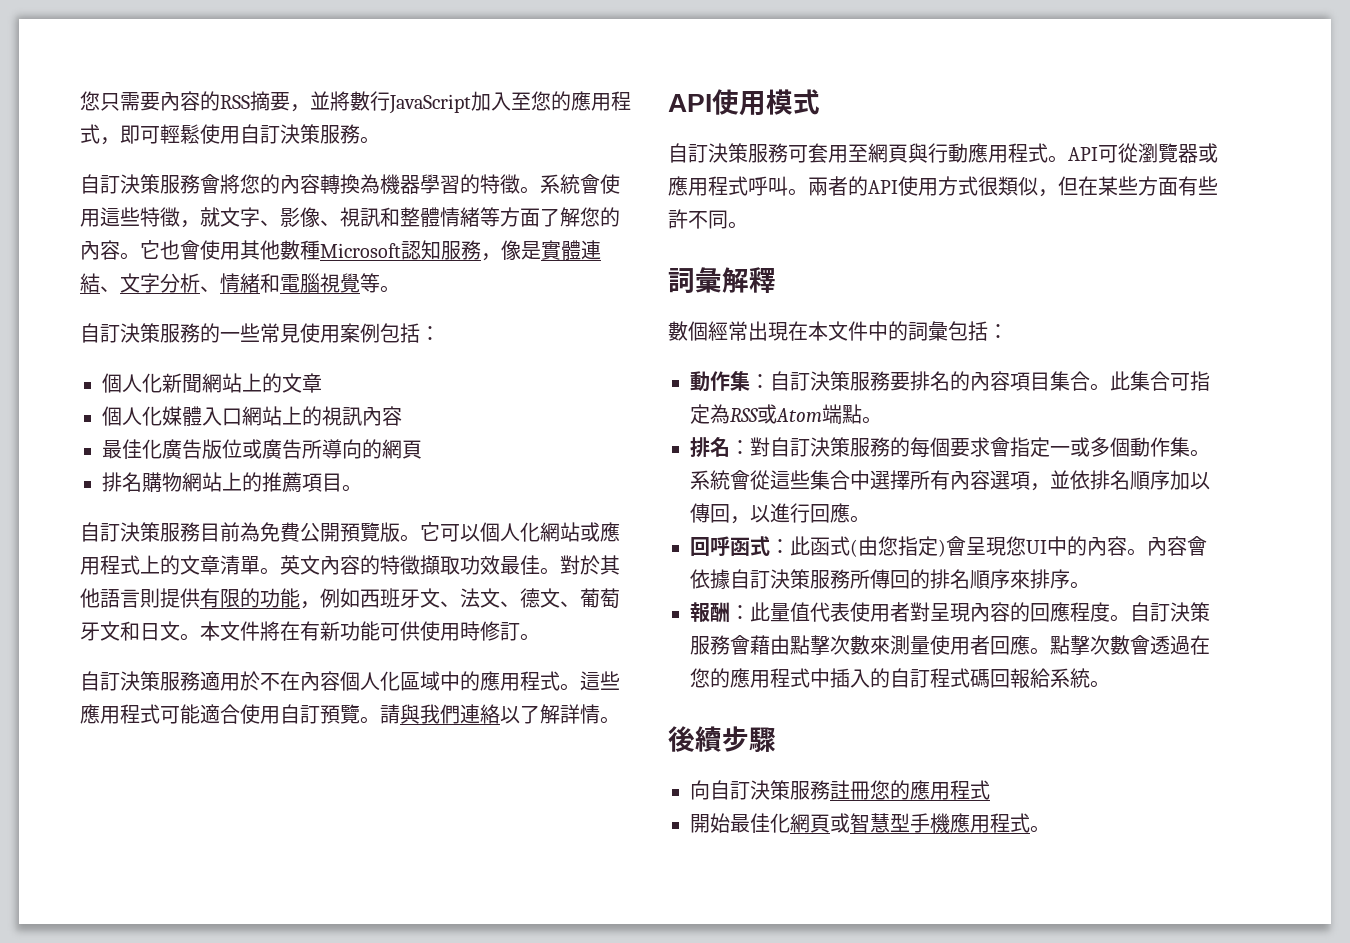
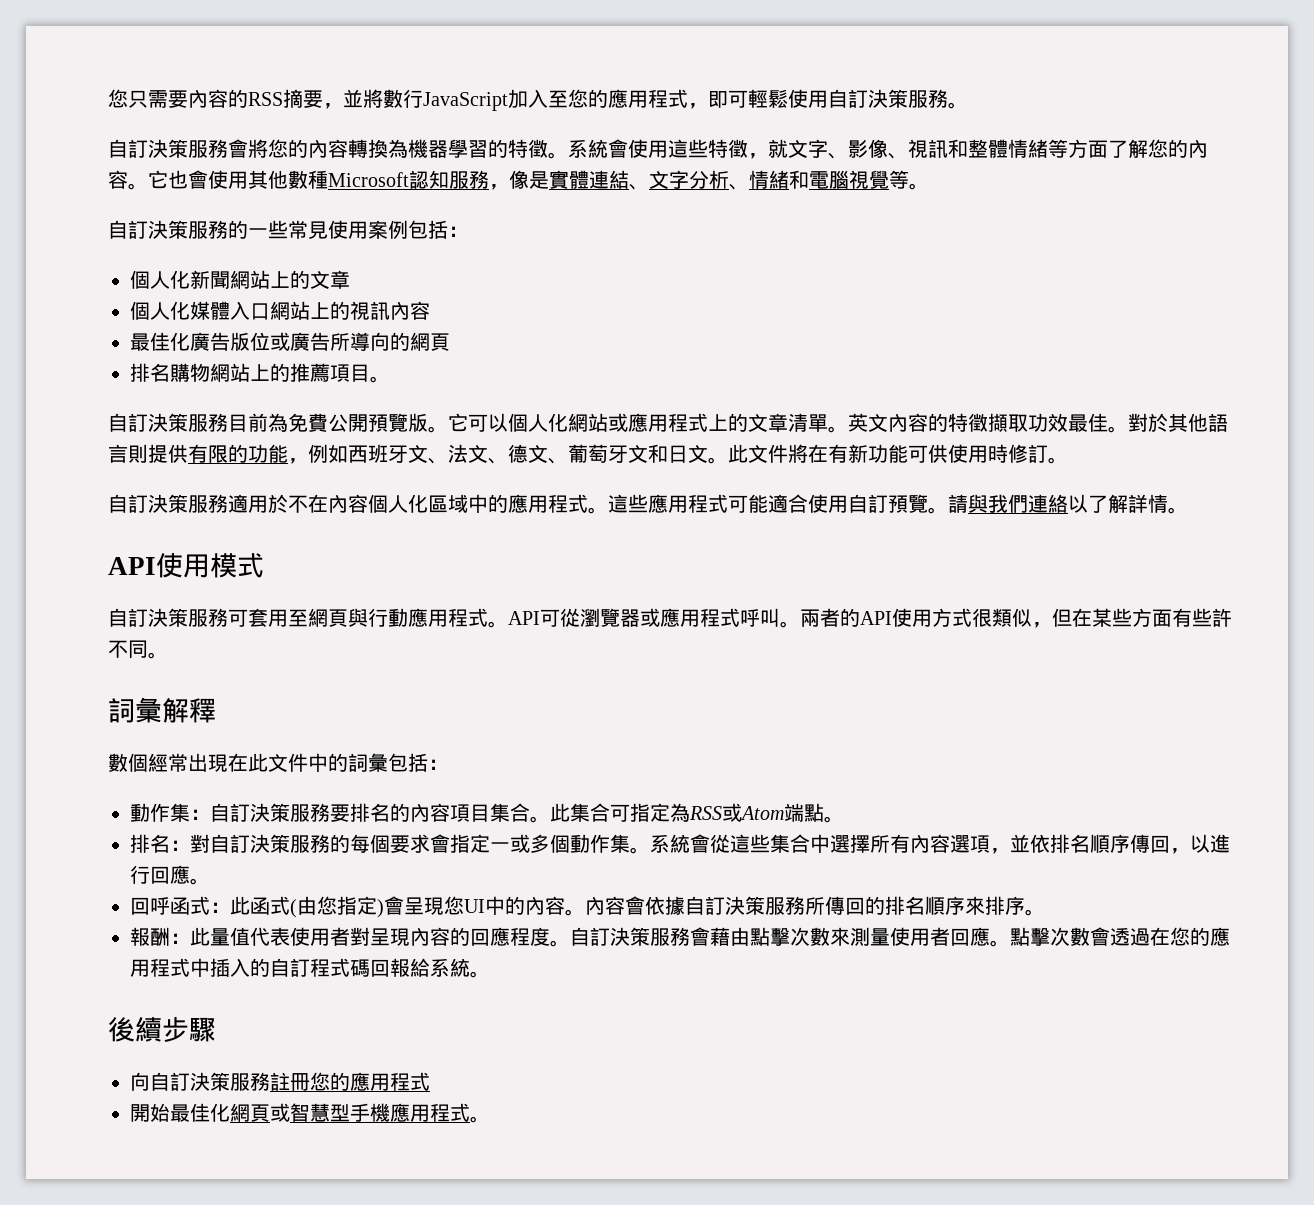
[200,621,220,641] 本 -> [728,444,748,463] 此
[808,321,828,341] 本 -> [248,753,268,772] 此
[1170,470,1210,490] 加以 -> (1130, 843) none

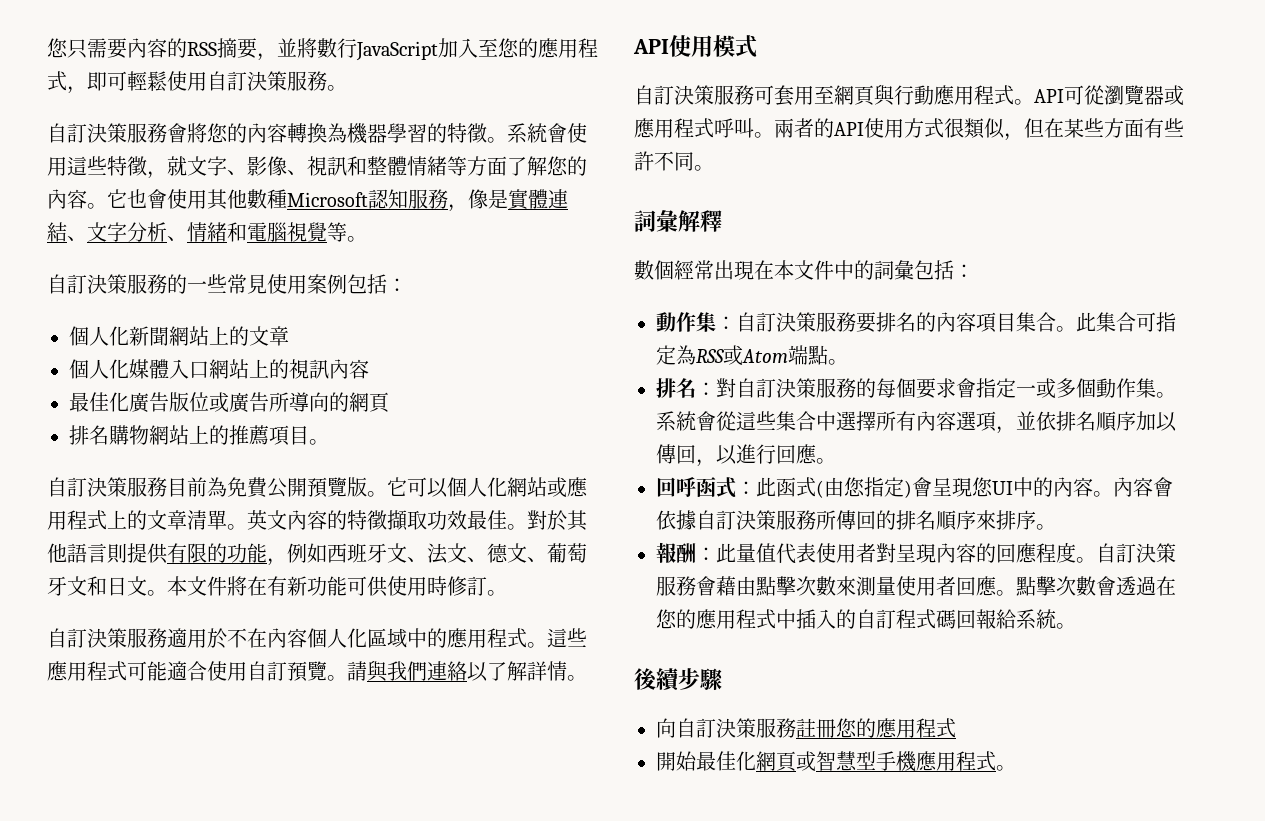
[728,444,748,463] 此 -> [167,576,187,596] 本
[248,753,268,772] 此 -> [774,260,794,280] 本
(1130, 843) none -> [1136,411,1177,432] 加以

